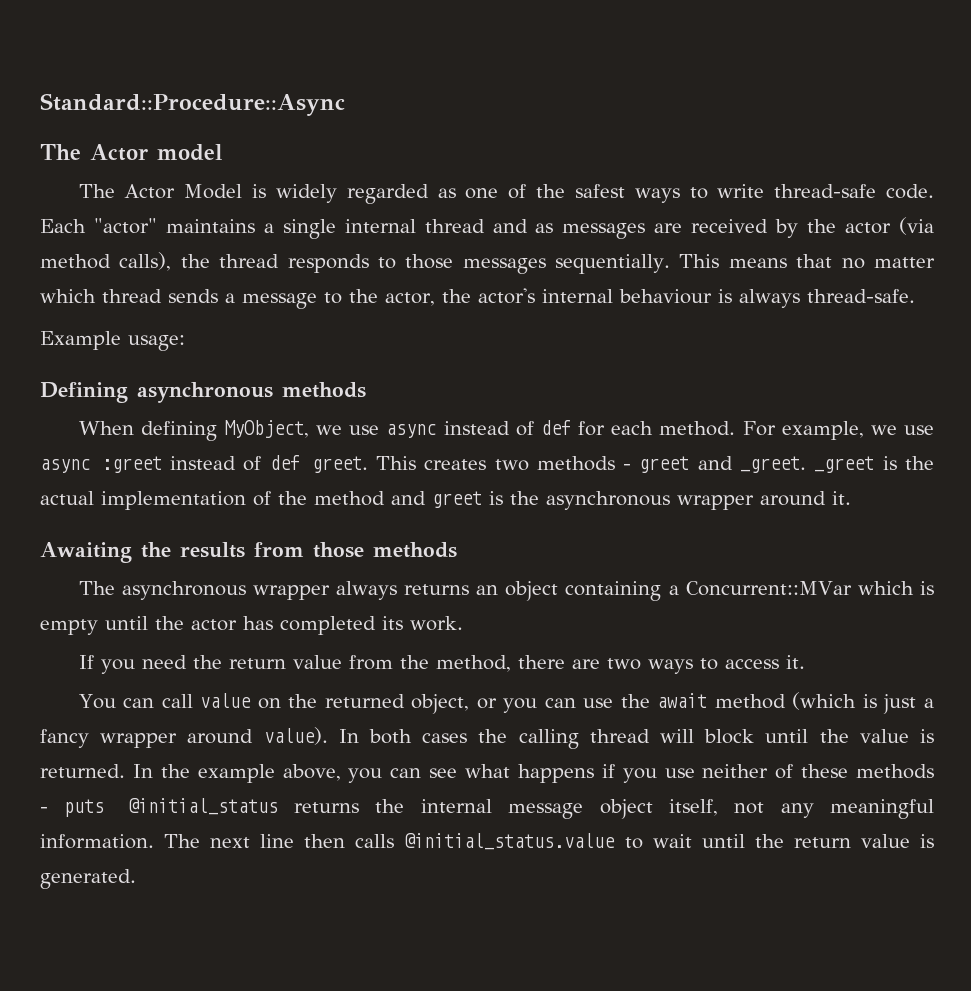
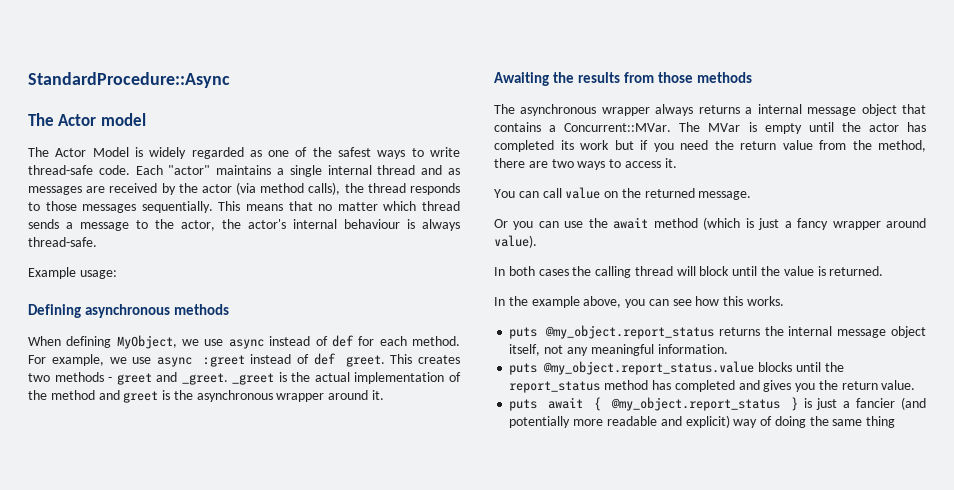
[40,93,345,116] Standard::Procedure::Async -> [28,72,230,88] StandardProcedure::Async
[476,581,914,601] an object containing a Concurrent::MVar which -> [745,104,927,116] [494,122,741,132] a internal message object that contains a Concurrent::MVar. The MVar
[410,616,463,631] [78,655,94,669] work. // If -> [580,140,648,150] work but if
[411,694,497,714] object, or -> [698,191,752,200] [494,219,508,228] message. // Or
(328, 736) none -> (537, 241) //
(125, 771) none -> (884, 271) //
[465,764,934,783] [40,798,278,817] what happens if you use neither of these methods - puts @initial_status -> [695,296,785,306] [509,325,715,339] how this works. // puts @my_object.report_status
[164,833,935,850] [40,869,136,889] The next line then calls @initial_status.value to wait until the return value is generated. -> [509,361,844,375] [509,380,916,393] [509,397,926,411] [509,415,896,428] // puts @my_object.report_status.value blocks until the report_status method has completed and gives you the return value. // puts await { @my_object.report_status } is just a fancier (and potentially more readable and explicit) way of doing the same thing

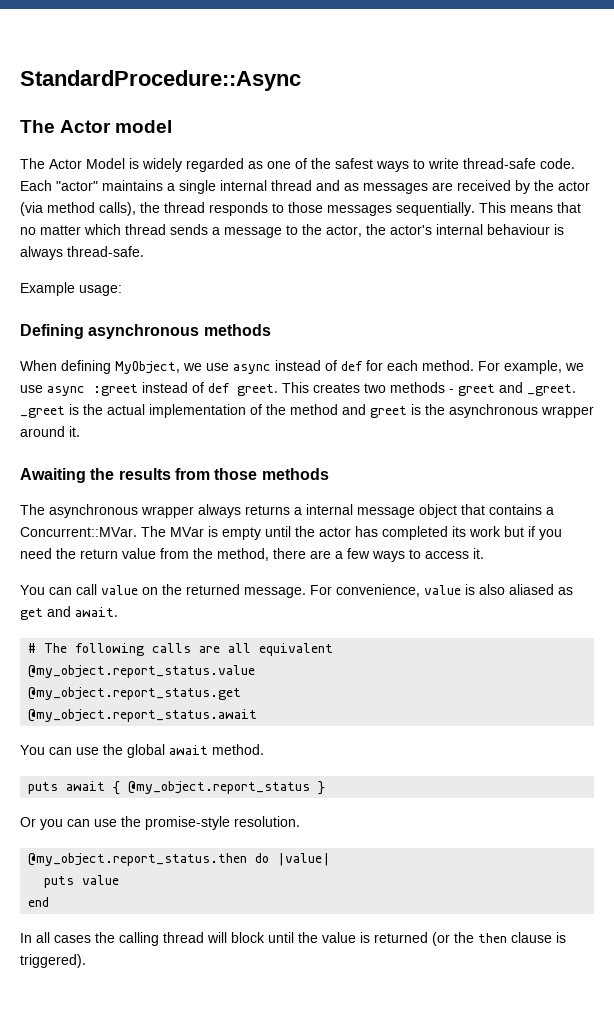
[551,159,574,168] two -> [335,548,370,559] a few
(752, 195) none -> [310,584,573,597] [20,606,118,620] [28,643,334,656] [28,665,256,678] [28,687,242,700] [28,709,258,722] [20,744,264,758] [28,781,326,795] For convenience, value is also aliased as get and await. // # The following calls are all equivalent // @my_object.report_status.value // @my_object.report_status.get // @my_object.report_status.await // You can use the global await method. // puts await { @my_object.report_status }
[613,217,926,230] [494,235,537,248] [494,266,535,276] await method (which is just a fancy wrapper around value). // In both -> [145,816,300,830] [28,853,331,866] [44,875,120,888] [28,897,50,907] [20,932,50,943] promise-style resolution. // @my_object.report_status.then do |value| // puts value // end // In all
[829,266,884,276] [494,296,785,308] [509,325,926,339] [509,344,728,356] [509,361,844,375] [509,380,916,393] [509,397,926,411] [509,415,896,428] returned. // In the example above, you can see how this works. // puts @my_object.report_status returns the internal message object itself, not any meaningful information. // puts @my_object.report_status.value blocks until the report_status method has completed and gives you the return value. // puts await { @my_object.report_status } is just a fancier (and potentially more readable and explicit) way of doing the same thing -> [374,932,566,946] [20,954,86,968] returned (or the then clause is triggered).

